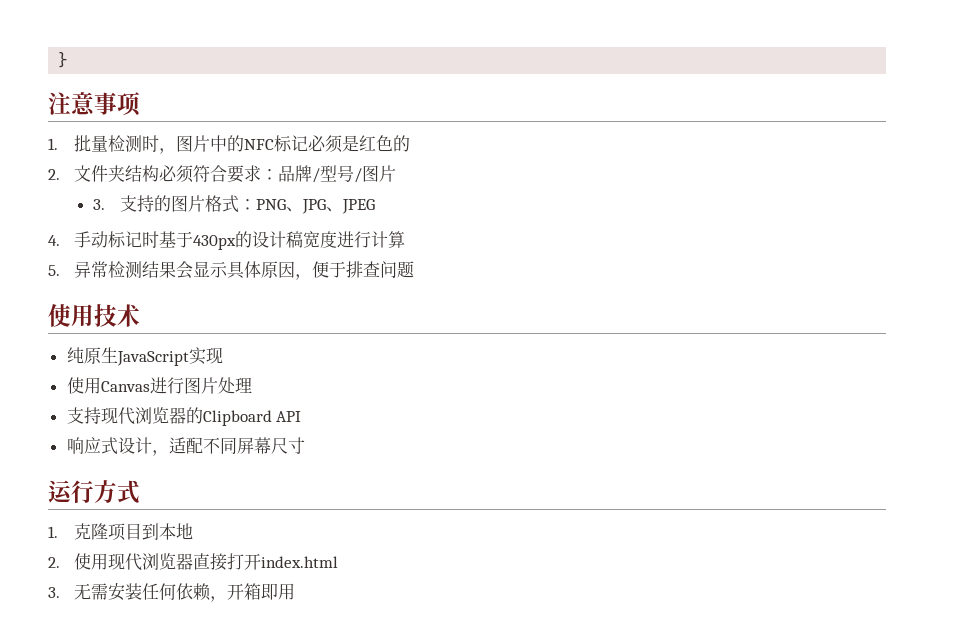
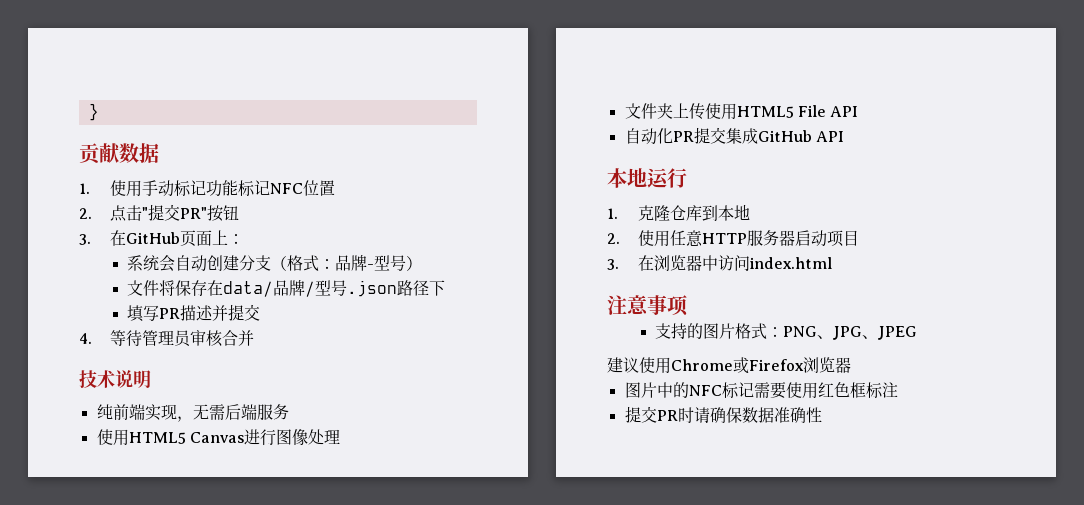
[48,92,141,116] [48,135,411,154] [48,165,397,183] [93,199,106,210] 注意事项 // 1.批量检测时，图片中的NFC标记必须是红色的 // 2.文件夹结构必须符合要求：品牌/型号/图片 // 3. -> [79,143,159,165] [79,180,335,197] [79,204,239,222] [79,230,244,247] [127,255,423,272] [127,280,446,297] [127,304,261,322] [79,329,254,347] [79,370,151,388] [96,404,289,422] [96,429,340,446] [624,103,859,120] [624,127,844,145] [607,168,687,188] [607,204,750,221] [607,230,859,247] [607,255,832,271] [607,295,688,316] 贡献数据 // 1.使用手动标记功能标记NFC位置 // 2.点击"提交PR"按钮 // 3.在GitHub页面上： // 系统会自动创建分支（格式：品牌-型号） // 文件将保存在data/品牌/型号.json路径下 // 填写PR描述并提交 // 4.等待管理员审核合并 // 技术说明 // 纯前端实现，无需后端服务 // 使用HTML5 Canvas进行图像处理 // 文件夹上传使用HTML5 File API // 自动化PR提交集成GitHub API // 本地运行 // 1.克隆仓库到本地 // 2.使用任意HTTP服务器启动项目 // 3.在浏览器中访问index.html // 注意事项 //
[48,231,406,250] [48,261,415,280] [48,304,140,327] [66,347,223,366] [66,377,252,394] [66,407,302,426] [66,437,305,456] [48,480,140,504] [48,523,194,541] [48,553,339,571] [48,583,296,602] 4.手动标记时基于430px的设计稿宽度进行计算 // 5.异常检测结果会显示具体原因，便于排查问题 // 使用技术 // 纯原生JavaScript实现 // 使用Canvas进行图片处理 // 支持现代浏览器的Clipboard API // 响应式设计，适配不同屏幕尺寸 // 运行方式 // 1.克隆项目到本地 // 2.使用现代浏览器直接打开index.html // 3.无需安装任何依赖，开箱即用 -> [607,357,851,374] [624,382,898,399] [624,406,822,423] 建议使用Chrome或Firefox浏览器 // 图片中的NFC标记需要使用红色框标注 // 提交PR时请确保数据准确性

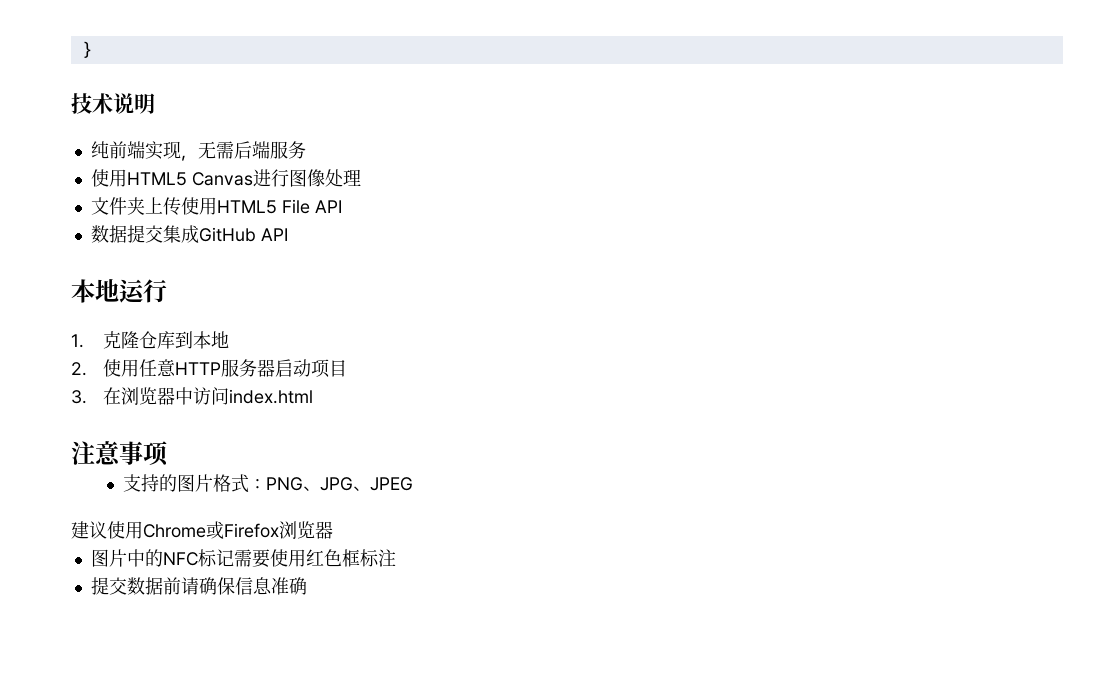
[79,143,159,165] [79,180,335,197] [79,204,239,222] [79,230,244,247] [127,255,423,272] [127,280,446,297] [127,304,261,322] [79,329,254,347] // 贡献数据 // 1.使用手动标记功能标记NFC位置 // 2.点击"提交PR"按钮 // 3.在GitHub页面上： // 系统会自动创建分支（格式：品牌-型号） // 文件将保存在data/品牌/型号.json路径下 // 填写PR描述并提交 // 4.等待管理员审核合并 -> (93, 49) none
[624,128,694,145] 自动化PR -> [90,225,127,243] 数据
[656,407,822,423] PR时请确保数据准确性 -> [126,577,307,595] 数据前请确保信息准确

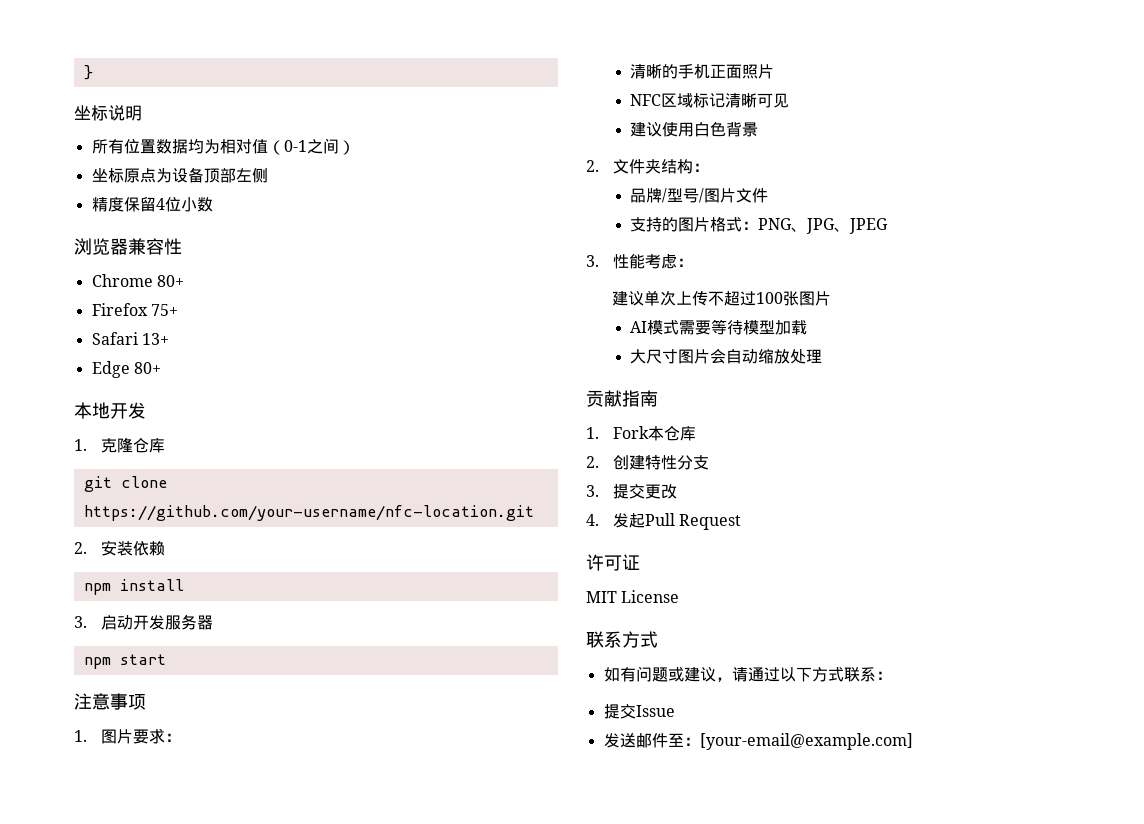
[71,93,113,114] 技术 -> [74,105,108,121] 坐标
[90,141,306,161] [90,169,361,187] [90,197,342,216] [90,225,288,243] [71,279,167,303] 纯前端实现，无需后端服务 // 使用HTML5 Canvas进行图像处理 // 文件夹上传使用HTML5 File API // 数据提交集成GitHub API // 本地运行 -> [91,138,355,155] [91,167,268,183] [91,197,213,212] [74,238,182,255] [91,274,184,287] [91,303,178,316] [91,332,169,345] [91,361,161,378] [74,402,146,419] 所有位置数据均为相对值（0-1之间） // 坐标原点为设备顶部左侧 // 精度保留4位小数 // 浏览器兼容性 // Chrome 80+ // Firefox 75+ // Safari 13+ // Edge 80+ // 本地开发
[175,331,230,349] [71,359,348,378] [71,387,314,405] [71,441,169,466] 到本地 // 2.使用任意HTTP服务器启动项目 // 3.在浏览器中访问index.html // 注意事项 -> [83,476,167,492] [83,505,534,521] [74,540,165,556] [83,579,184,595] [74,614,213,630] [83,654,166,669] [74,693,146,710] [74,728,181,744] [630,64,775,79] [630,93,790,108] [630,122,759,137] [586,159,709,174] [630,188,769,203] // git clone https://github.com/your-username/nfc-location.git // 2.安装依赖 // npm install // 3.启动开发服务器 // npm start // 注意事项 // 1.图片要求： // 清晰的手机正面照片 // NFC区域标记清晰可见 // 建议使用白色背景 // 2.文件夹结构： // 品牌/型号/图片文件
[71,521,333,539] [90,549,396,568] [90,577,307,595] 建议使用Chrome或Firefox浏览器 // 图片中的NFC标记需要使用红色框标注 // 提交数据前请确保信息准确 -> [586,253,693,269] [612,290,832,306] [630,319,808,335] [630,348,823,364] [586,390,658,407] [586,426,696,441] [586,455,709,470] [586,484,677,499] [586,513,741,530] [586,554,640,571] [586,590,680,603] [586,631,658,648] [603,666,892,682] [603,704,675,719] [603,732,913,750] 3.性能考虑： // 建议单次上传不超过100张图片 // AI模式需要等待模型加载 // 大尺寸图片会自动缩放处理 // 贡献指南 // 1. Fork本仓库 // 2.创建特性分支 // 3.提交更改 // 4.发起Pull Request // 许可证 // MIT License // 联系方式 // 如有问题或建议，请通过以下方式联系： // 提交Issue // 发送邮件至：[your-email@example.com]

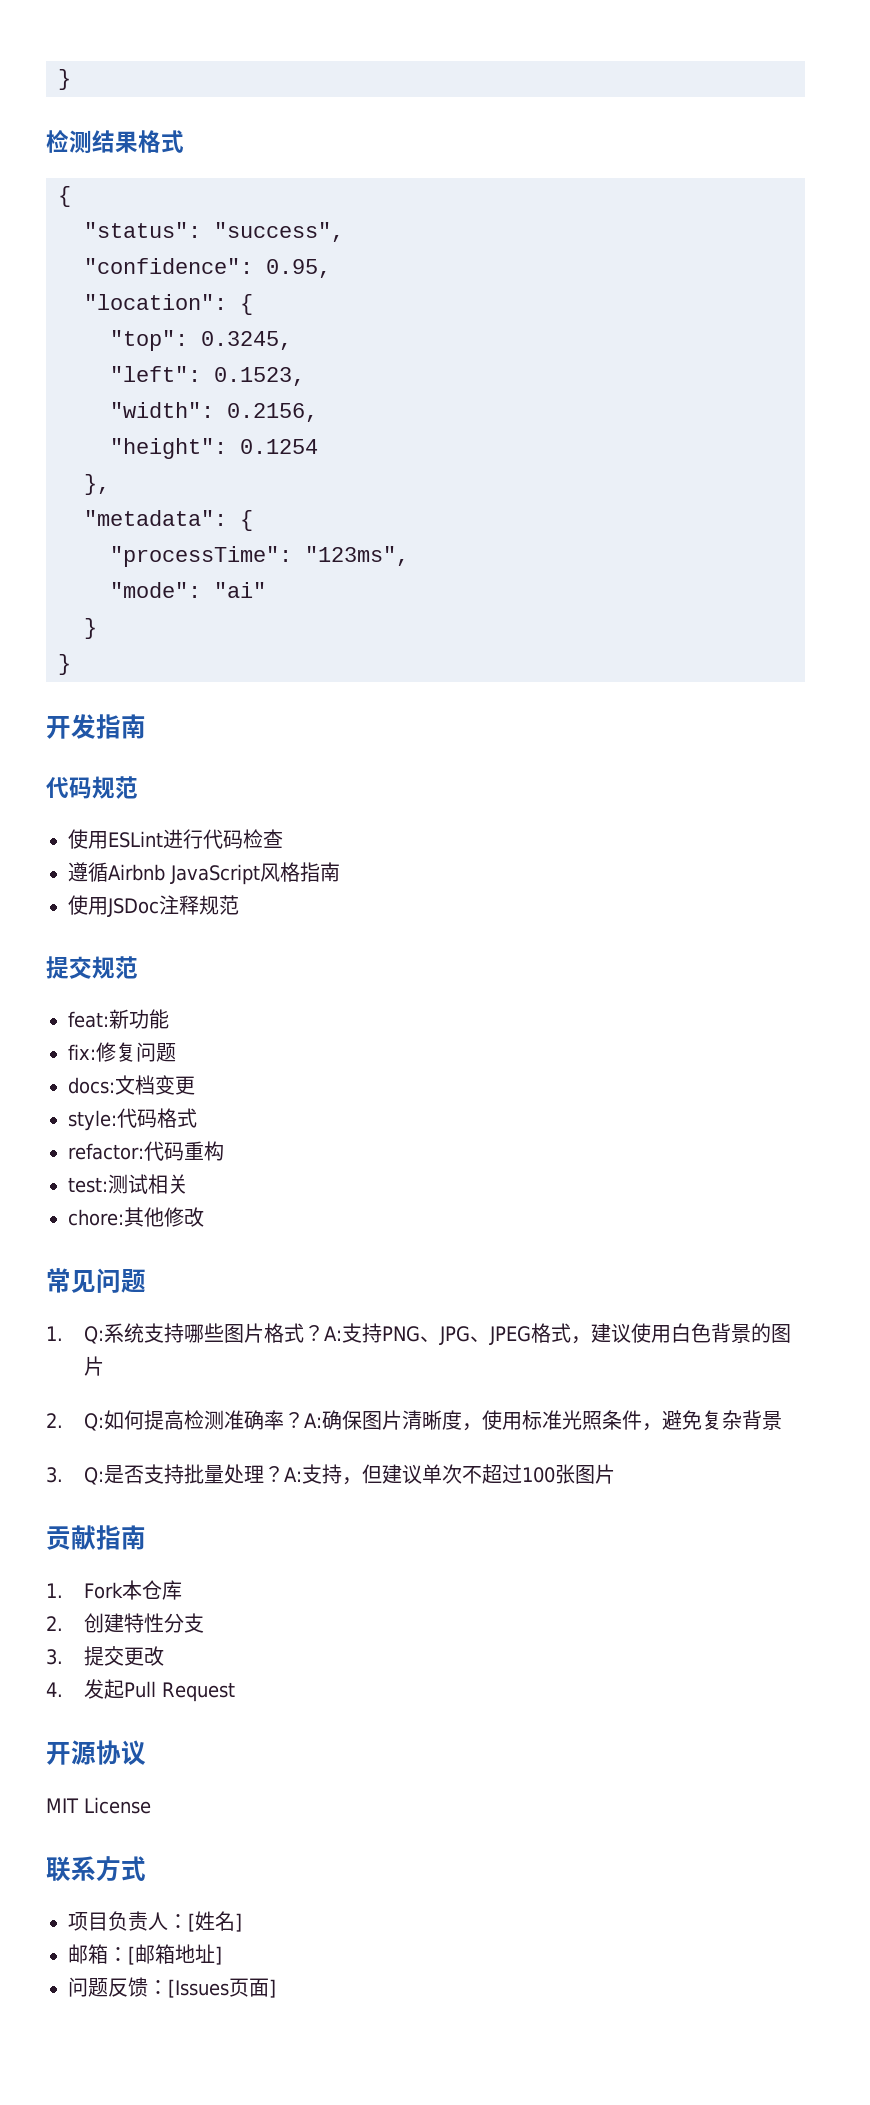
[83,65,93,80] [74,105,142,121] [91,138,355,155] [91,167,268,183] [91,197,213,212] [74,238,182,255] [91,274,184,287] [91,303,178,316] [91,332,169,345] [91,361,161,378] [74,402,146,419] [74,438,165,453] [83,476,167,492] [83,505,534,521] [74,540,165,556] [83,579,184,595] [74,614,213,630] [83,654,166,669] [74,693,146,710] [74,728,181,744] [630,64,775,79] [630,93,790,108] [630,122,759,137] [586,159,709,174] [630,188,769,203] [630,217,889,234] [586,253,693,269] } // 坐标说明 // 所有位置数据均为相对值（0-1之间） // 坐标原点为设备顶部左侧 // 精度保留4位小数 // 浏览器兼容性 // Chrome 80+ // Firefox 75+ // Safari 13+ // Edge 80+ // 本地开发 // 1.克隆仓库 // git clone https://github.com/your-username/nfc-location.git // 2.安装依赖 // npm install // 3.启动开发服务器 // npm start // 注意事项 // 1.图片要求： // 清晰的手机正面照片 // NFC区域标记清晰可见 // 建议使用白色背景 // 2.文件夹结构： // 品牌/型号/图片文件 // 支持的图片格式：PNG、JPG、JPEG // 3.性能考虑： // -> [58,69,71,90] [46,129,184,153] [58,186,71,207] [84,222,344,242] [84,258,331,278] [84,294,253,315] [110,330,292,351] [110,366,305,386] [110,402,318,422] [110,438,318,459] [84,474,110,495] [84,510,253,531] [110,546,409,567] [110,582,266,598] [84,618,97,639] [58,654,71,675] [46,714,146,739] [46,776,138,799] [68,829,283,849] [68,862,340,885] [68,895,239,917] [46,956,138,979] [68,1009,169,1029] [68,1042,176,1062] [68,1075,195,1095] [68,1108,197,1131] [68,1141,224,1161] [68,1174,188,1194] [68,1207,204,1227] [46,1268,146,1293] [46,1323,791,1345] [83,1356,104,1376] [46,1410,782,1431] [46,1464,382,1485] } // 检测结果格式 // { // "status": "success", // "confidence": 0.95, // "location": { // "top": 0.3245, // "left": 0.1523, // "width": 0.2156, // "height": 0.1254 // }, // "metadata": { // "processTime": "123ms", // "mode": "ai" // } // } // 开发指南 // 代码规范 // 使用ESLint进行代码检查 // 遵循Airbnb JavaScript风格指南 // 使用JSDoc注释规范 // 提交规范 // feat:新功能 // fix:修复问题 // docs:文档变更 // style:代码格式 // refactor:代码重构 // test:测试相关 // chore:其他修改 // 常见问题 // 1. Q:系统支持哪些图片格式？A:支持PNG、JPG、JPEG格式，建议使用白色背景的图片 // 2. Q:如何提高检测准确率？A:确保图片清晰度，使用标准光照条件，避免复杂背景 // 3. Q:是否支持批量处理？A:支持，但
[676,291,709,306] 上传 -> (462, 1474) none
[630,319,808,335] [630,348,823,364] // AI模式需要等待模型加载 // 大尺寸图片会自动缩放处理 -> (615, 1474) none
[586,554,640,571] 许可证 -> [46,1740,146,1766] 开源协议
[603,666,892,682] [603,704,675,719] [603,732,913,750] 如有问题或建议，请通过以下方式联系： // 提交Issue // 发送邮件至：[your-email@example.com] -> [68,1911,242,1932] [68,1944,222,1965] [68,1977,276,1998] 项目负责人：[姓名] // 邮箱：[邮箱地址] // 问题反馈：[Issues页面]

